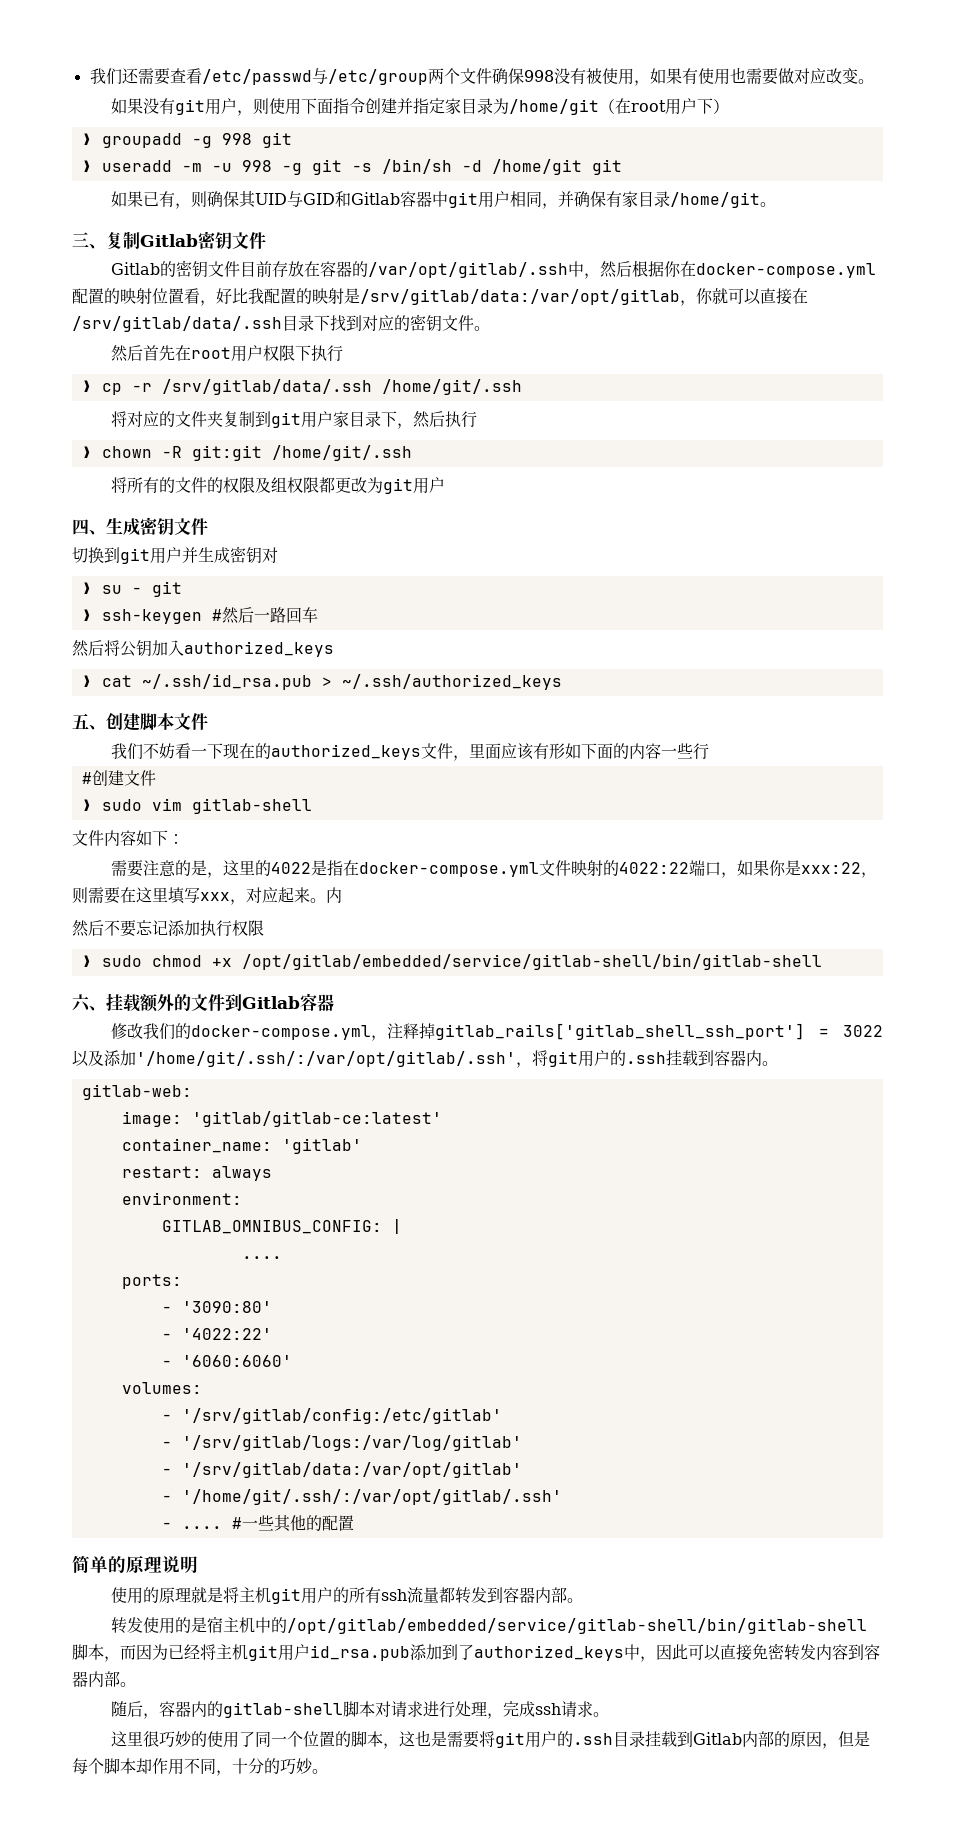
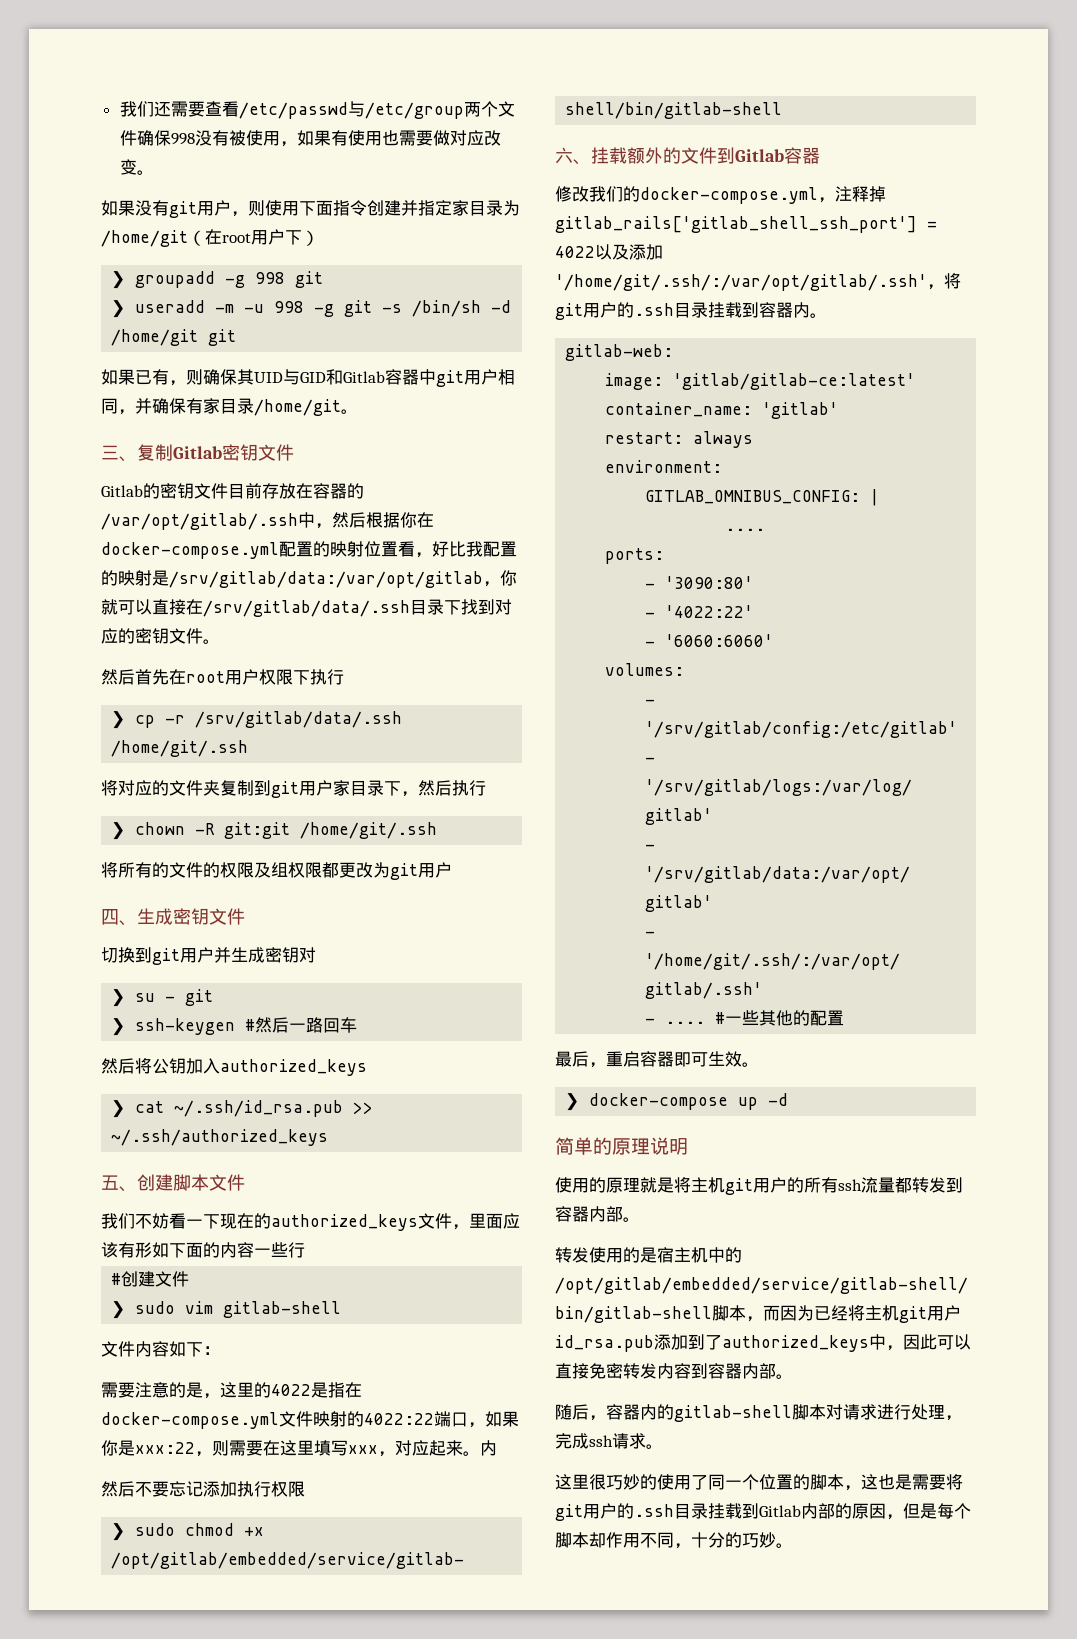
[321,677,332,687] > -> [353,1102,374,1114] >>
[843,1025,883,1037] 3022 -> [555,246,595,258] 4022
(666, 1058) none -> [674,302,708,318] 目录
(354, 1523) none -> [555,1051,759,1068] [565,1093,789,1111] // 最后，重启容器即可生效。 // ❯ docker-compose up -d

